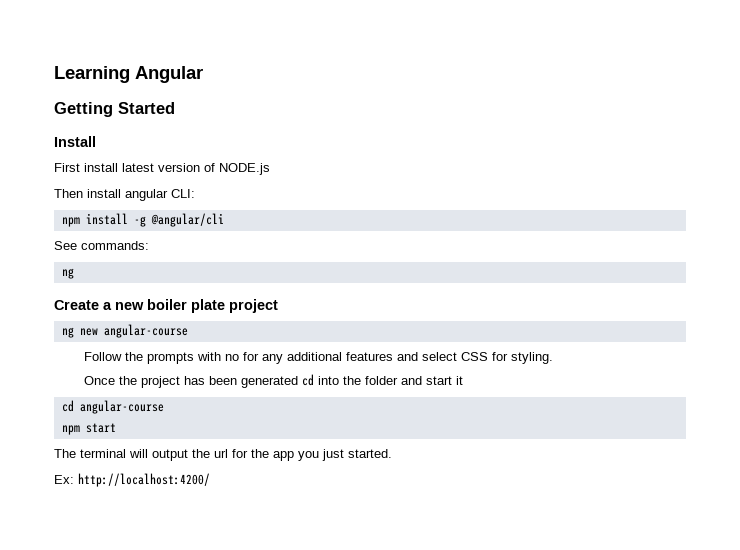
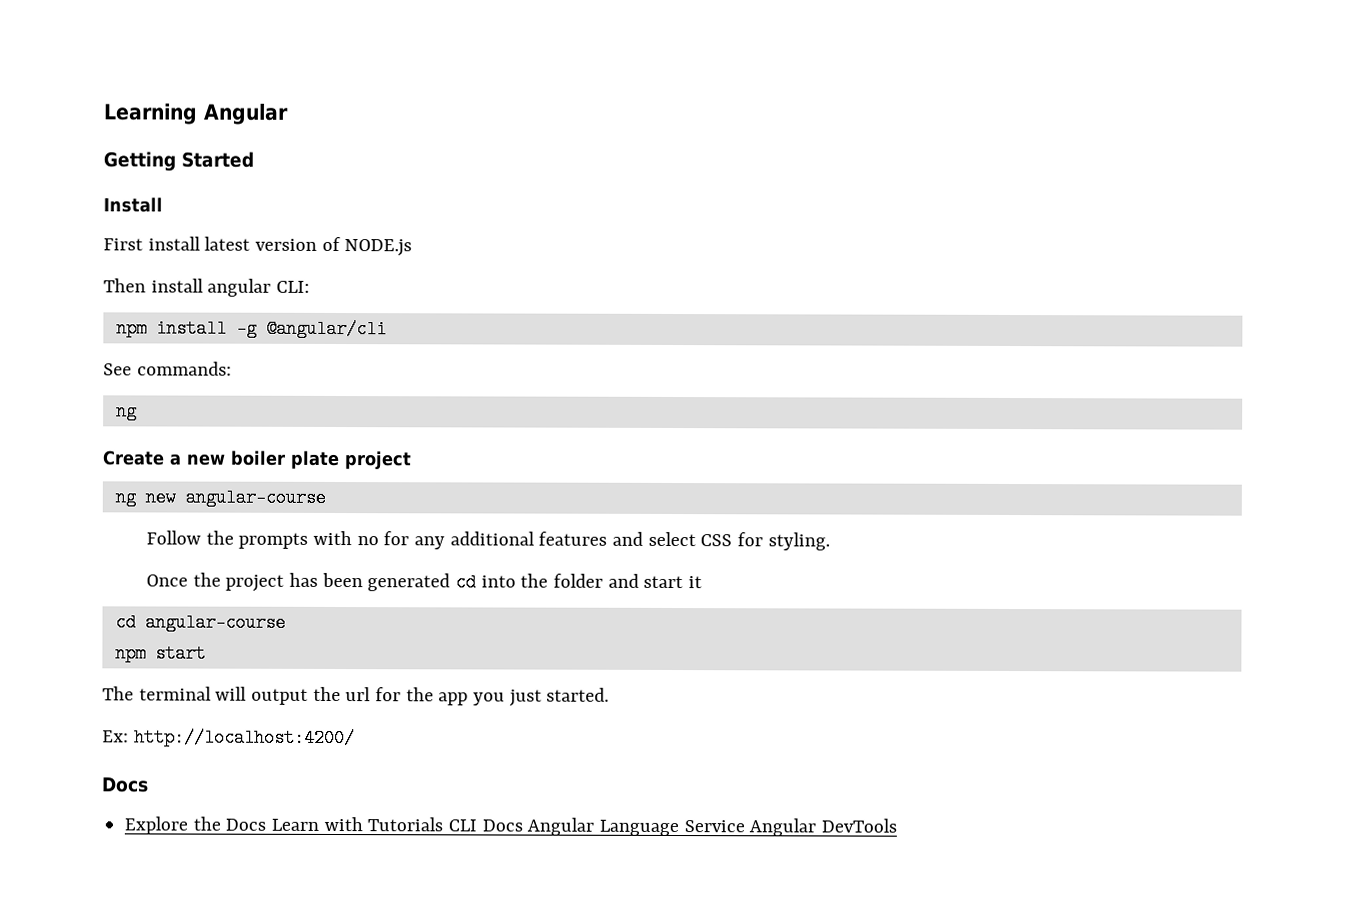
(210, 480) none -> [101,777,149,793] [124,816,898,837] // Docs // Explore the Docs Learn with Tutorials CLI Docs Angular Language Service Angular DevTools

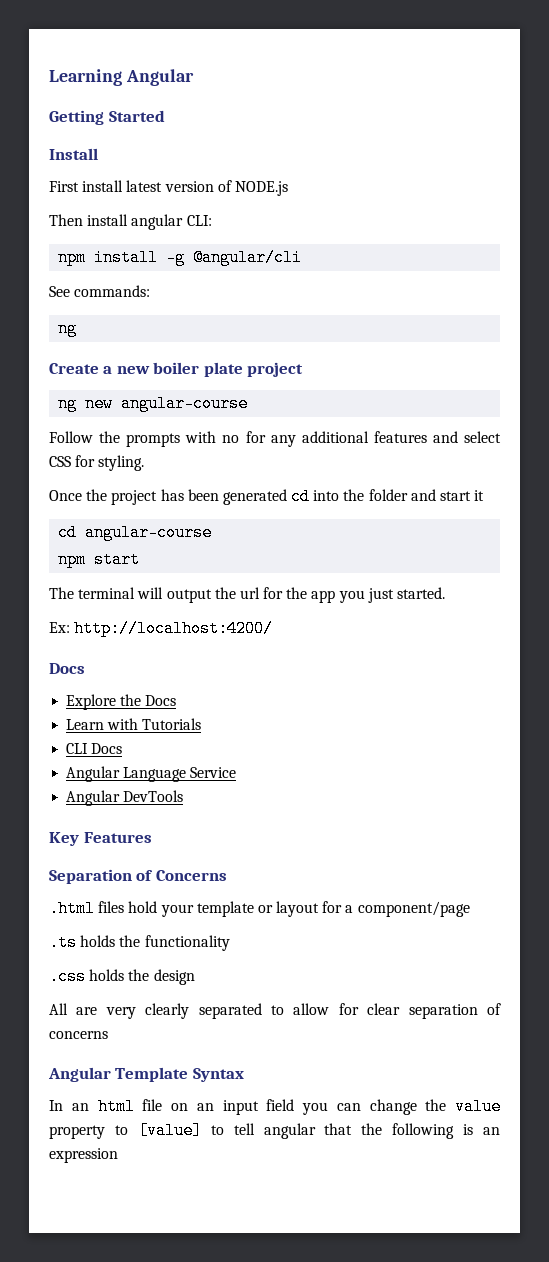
(267, 824) none -> (177, 700) //
(444, 824) none -> (202, 724) //
(523, 825) none -> (123, 748) //
(745, 826) none -> (237, 772) //
(898, 825) none -> [49,832,152,846] [49,869,227,884] [49,900,470,917] [49,934,230,951] [49,968,195,985] [49,1003,501,1019] [49,1031,108,1039] [48,1067,244,1082] [49,1098,501,1115] [49,1122,500,1139] [49,1148,118,1163] // Key Features // Separation of Concerns // .html files hold your template or layout for a component/page // .ts holds the functionality // .css holds the design // All are very clearly separated to allow for clear separation of concerns // Angular Template Syntax // In an html file on an input field you can change the value property to [value] to tell angular that the following is an expression

